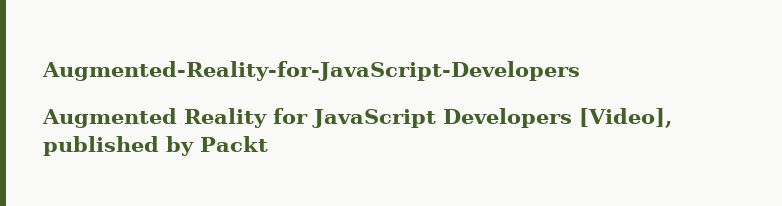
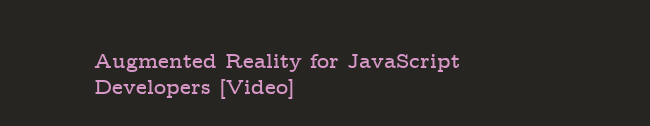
[42,61,580,81] Augmented-Reality-for-JavaScript-Developers // -> (94, 63) none
[579,108,672,128] [43,136,268,156] [Video], published by Packt -> [219,79,295,99] [Video]

